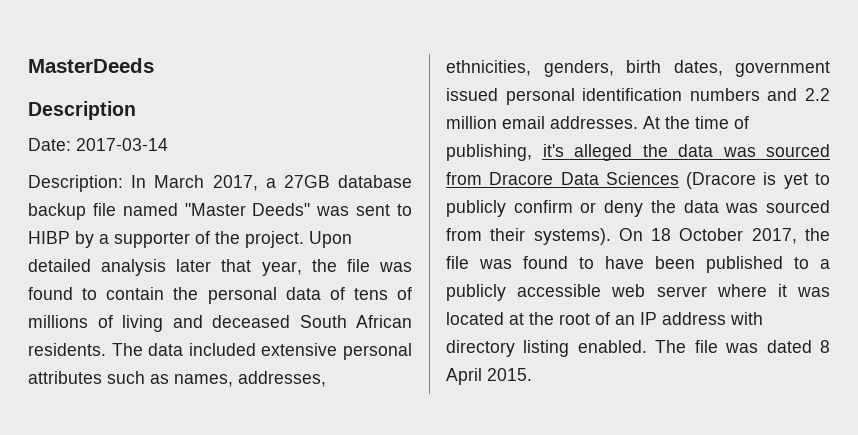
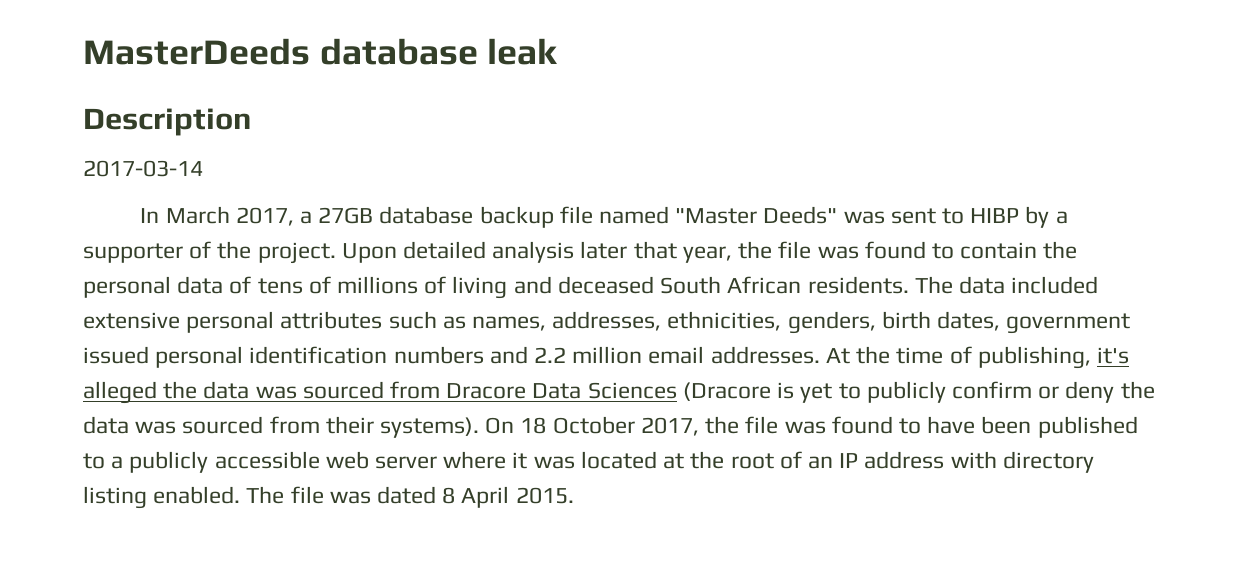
(154, 65) none -> [319,38,558,65] database leak
[28,138,71,151] Date: -> (251, 122) none
[28,175,123,192] Description: -> (203, 168) none

